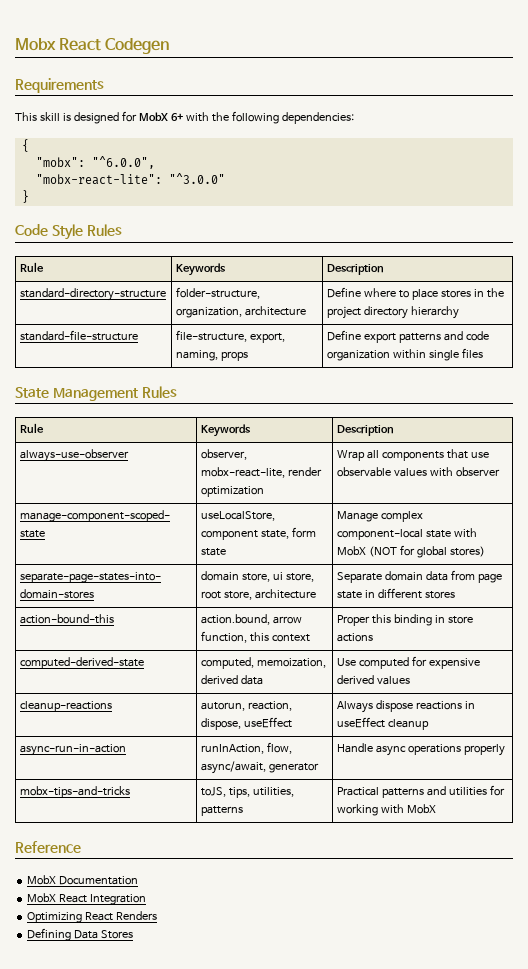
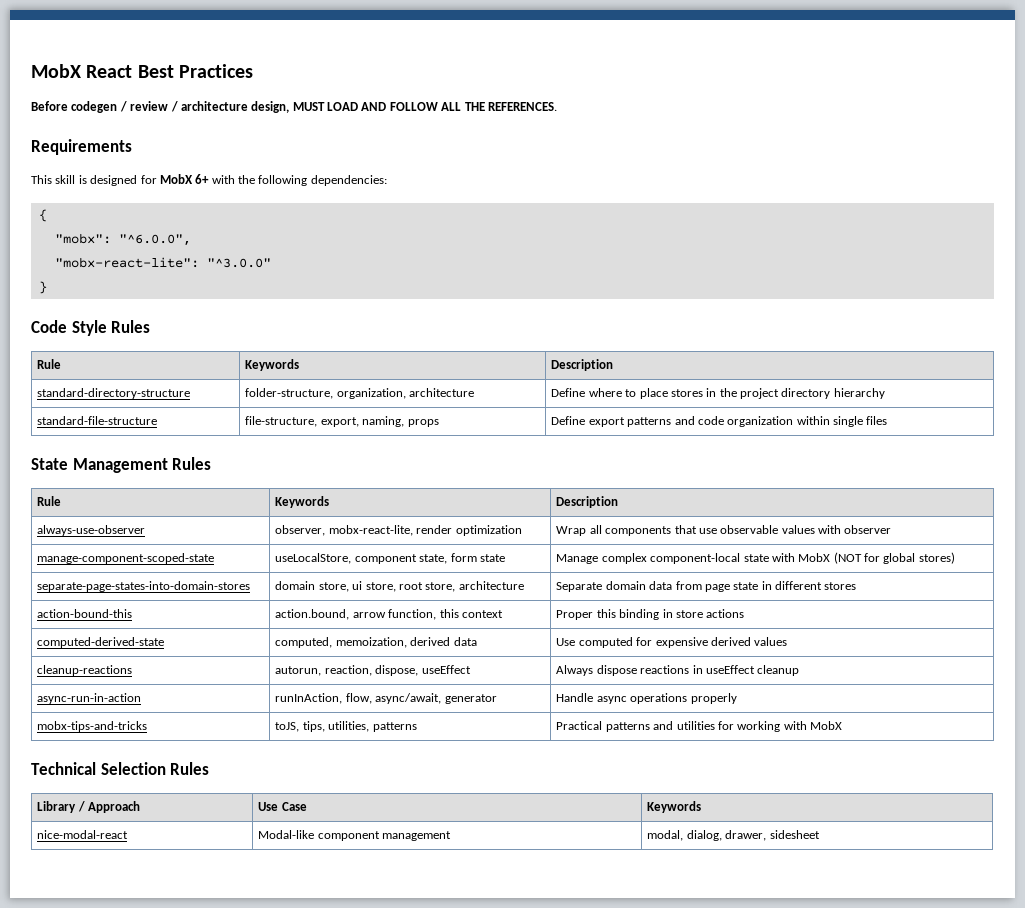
[15,38,170,54] Mobx React Codegen -> [31,64,253,78] [31,101,557,113] MobX React Best Practices // Before codegen / review / architecture design, MUST LOAD AND FOLLOW ALL THE REFERENCES.
[15,841,81,853] [27,875,139,885] [27,893,147,905] [27,911,158,923] [27,928,134,941] Reference // MobX Documentation // MobX React Integration // Optimizing React Renders // Defining Data Stores -> [31,762,210,775] [37,801,141,813] [258,802,307,811] [647,801,702,813] [37,830,129,839] [258,830,452,841] [647,830,820,841] Technical Selection Rules // Library / Approach | Use Case | Keywords // nice-modal-react | Modal-like component management | modal, dialog, drawer, sidesheet

